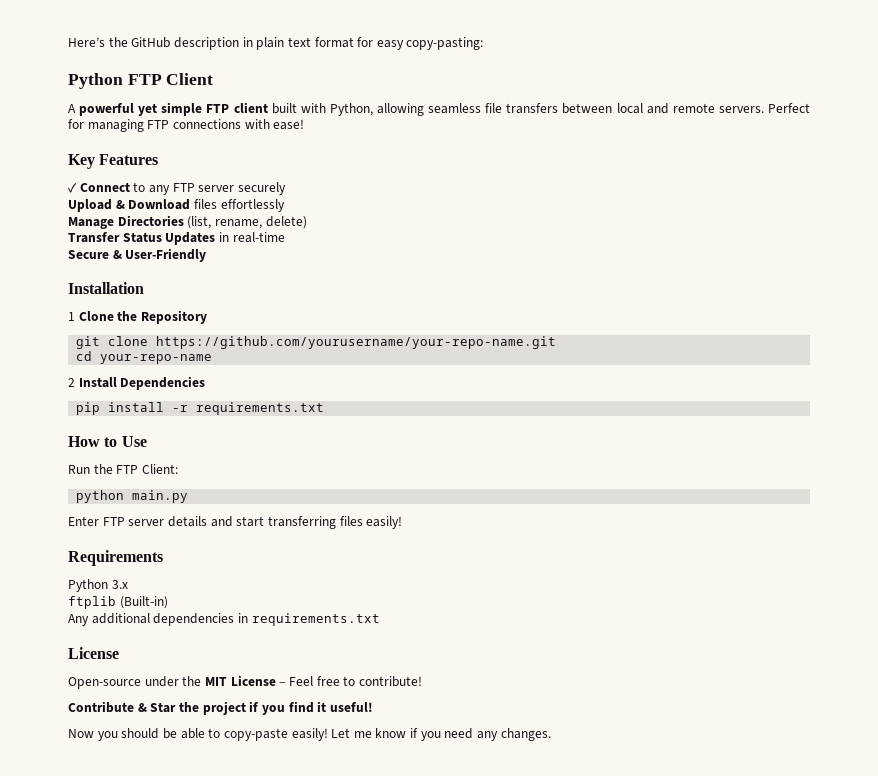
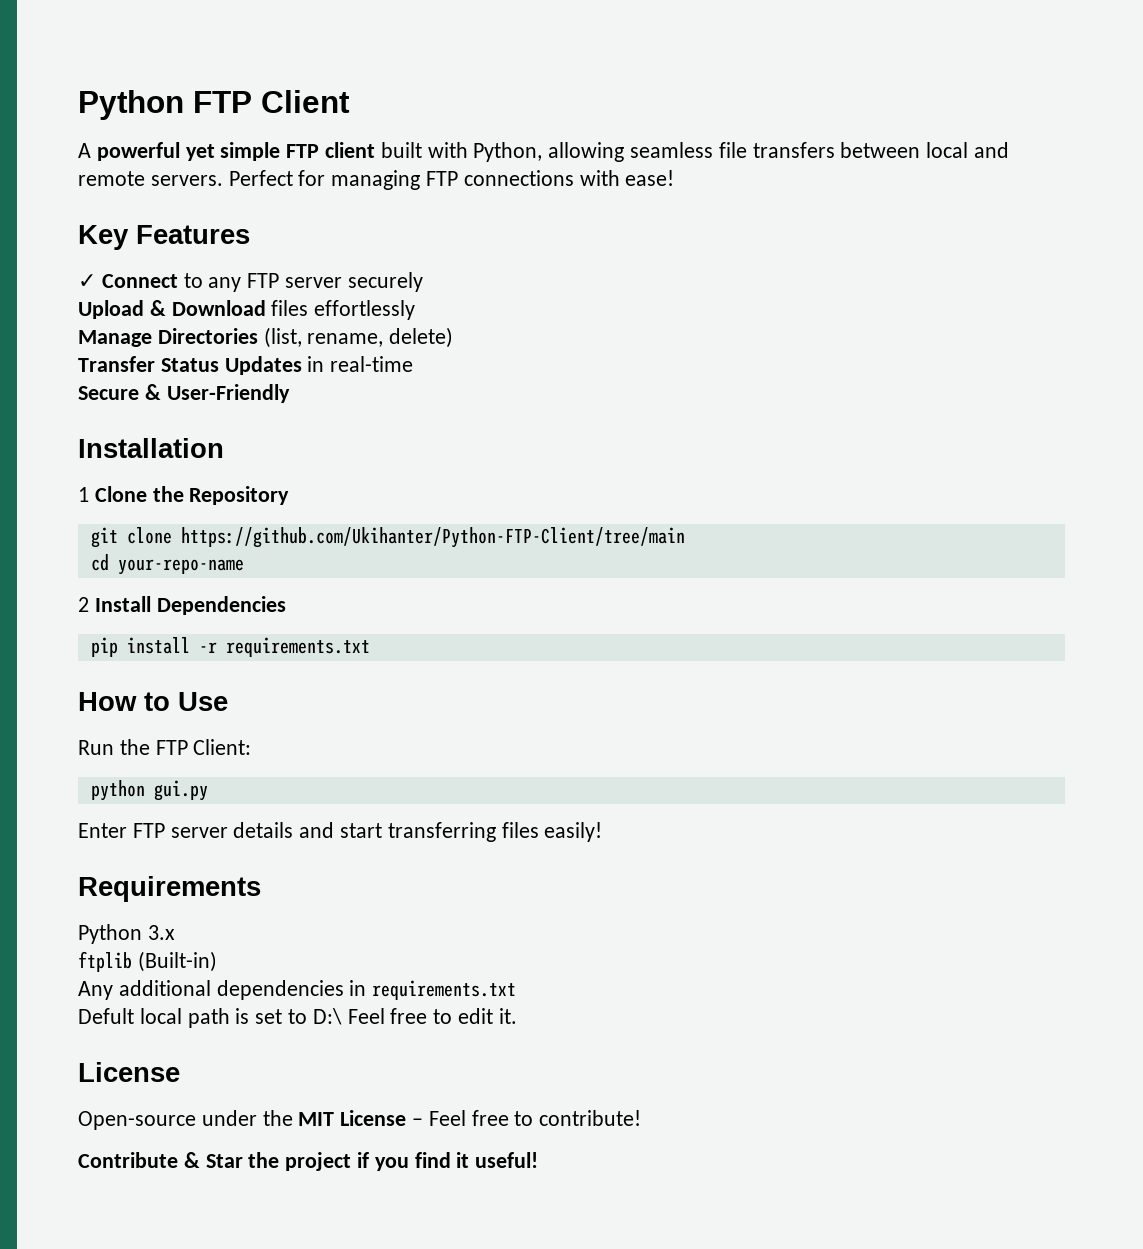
[68,37,484,50] Here’s the GitHub description in plain text format for easy copy-pasting: // -> (78, 105) none
[156,336,557,349] https://github.com/yourusername/your-repo-name.git -> [180,527,685,548] https://github.com/Ukihanter/Python-FTP-Client/tree/main
[132,490,189,503] main.py -> [153,780,208,801] gui.py
(380, 619) none -> [78,1008,517,1028] // Defult local path is set to D:\ Feel free to edit it.
[68,728,551,741] // Now you should be able to copy-paste easily! Let me know if you need any changes. -> (539, 1160) none

